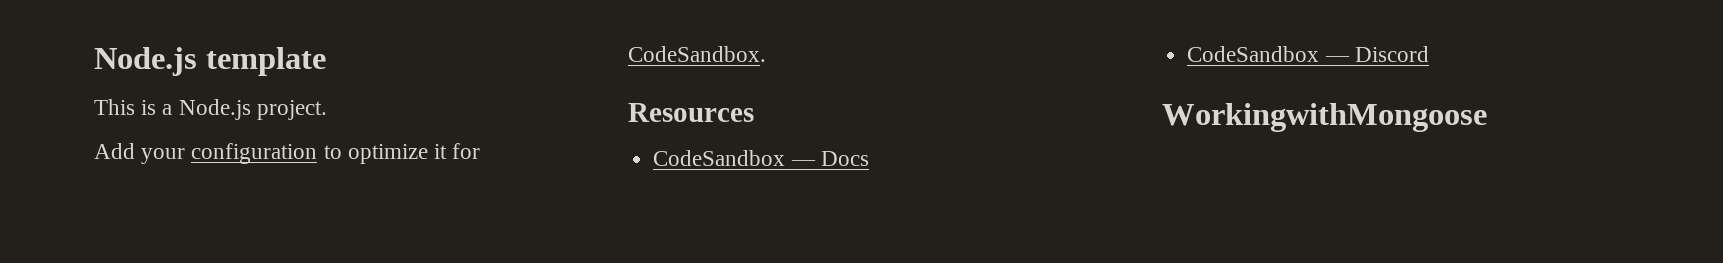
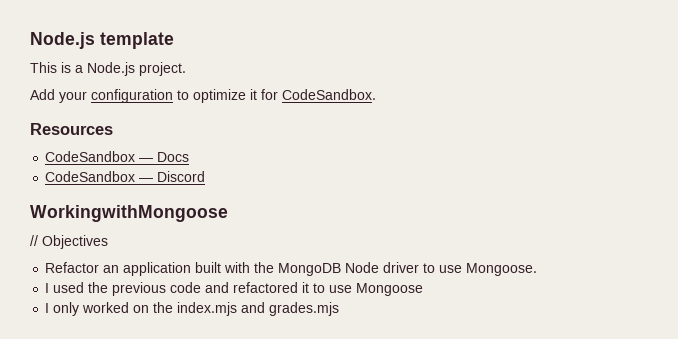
(1487, 117) none -> [30,235,108,249] [45,262,538,276] [45,282,424,296] [45,302,340,316] // // Objectives // Refactor an application built with the MongoDB Node driver to use Mongoose. // I used the previous code and refactored it to use Mongoose // I only worked on the index.mjs and grades.mjs

